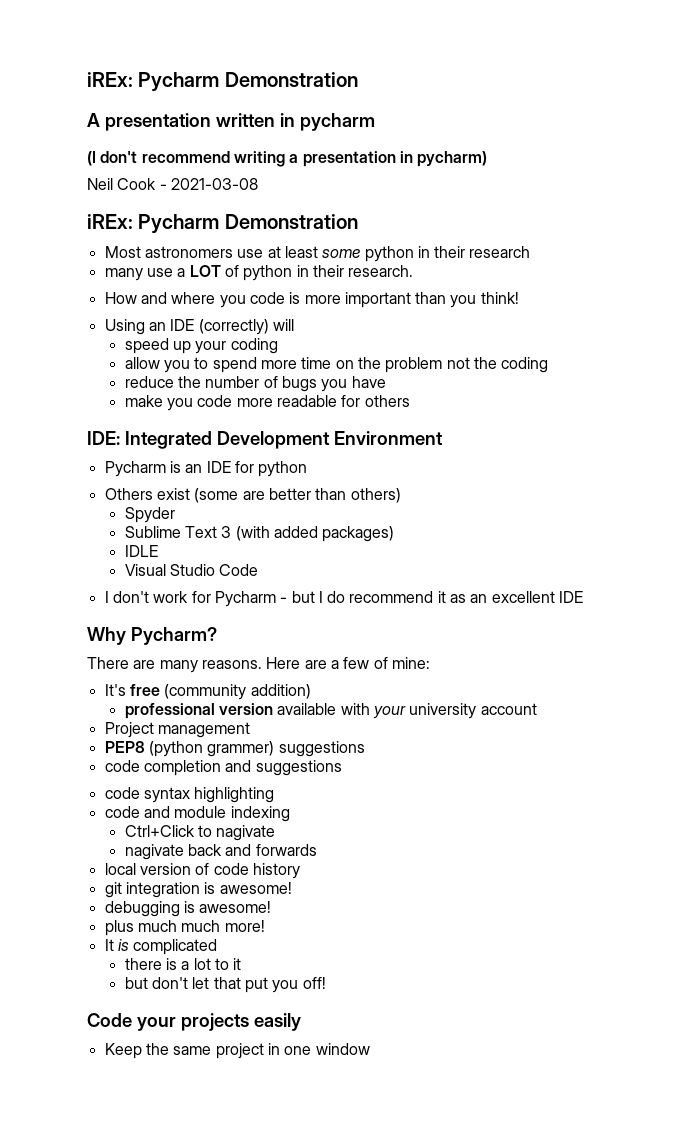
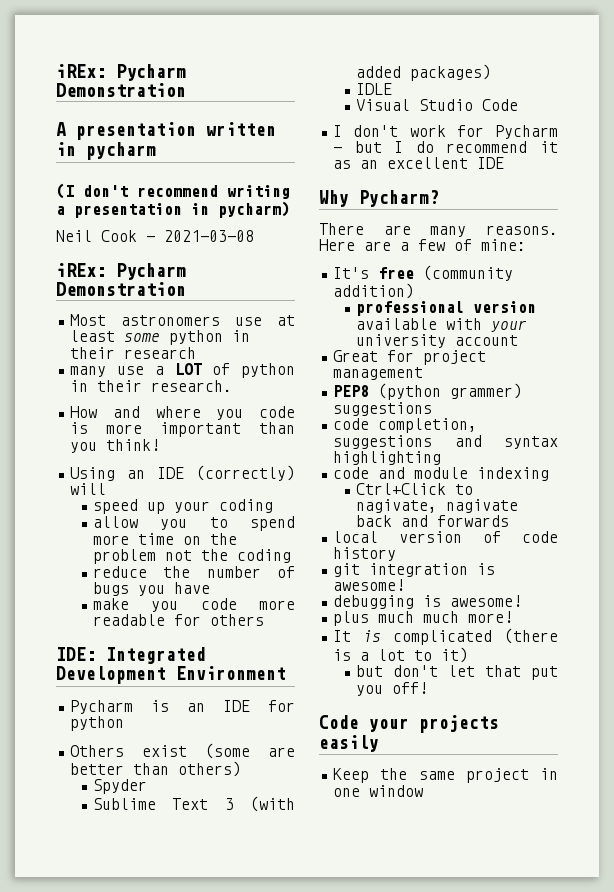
[104,722,154,738] Project -> [333,350,487,365] Great for project
[143,760,342,776] [104,787,140,799] completion and suggestions // code -> [378,418,478,433] [333,435,482,449] completion, suggestions and
[216,825,276,841] nagivate // -> [356,499,438,513] nagivate,
[124,958,162,970] // there -> [504,628,558,644] (there
[233,958,242,970] it -> [441,647,469,663] it)

